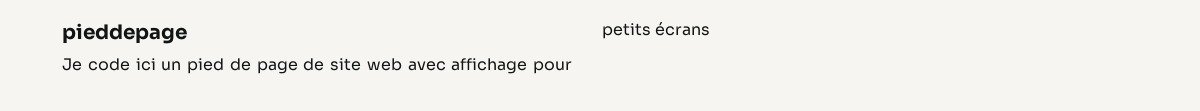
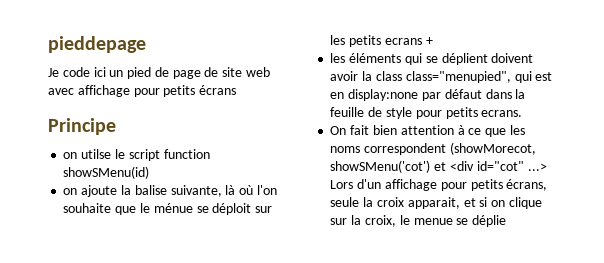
(711, 29) none -> [48,118,116,135] [63,149,210,161] [63,166,150,179] [63,185,277,197] [63,203,273,215] [330,35,433,47] [330,53,534,65] [330,71,553,83] [330,89,526,101] [330,107,523,119] [330,125,525,137] [330,142,536,155] [330,160,547,173] [330,179,548,191] [330,197,542,209] [330,215,507,227] // Principe // on utilse le script function showSMenu(id) // on ajoute la balise suivante, là où l'on souhaite que le ménue se déploit sur les petits ecrans + // les éléments qui se déplient doivent avoir la class class="menupied", qui est en display:none par défaut dans la feuille de style pour petits ecrans. // On fait bien attention à ce que les noms correspondent (showMorecot, showSMenu('cot') et <div id="cot" ...> Lors d'un affichage pour petits écrans, seule la croix apparait, et si on clique sur la croix, le menue se déplie

